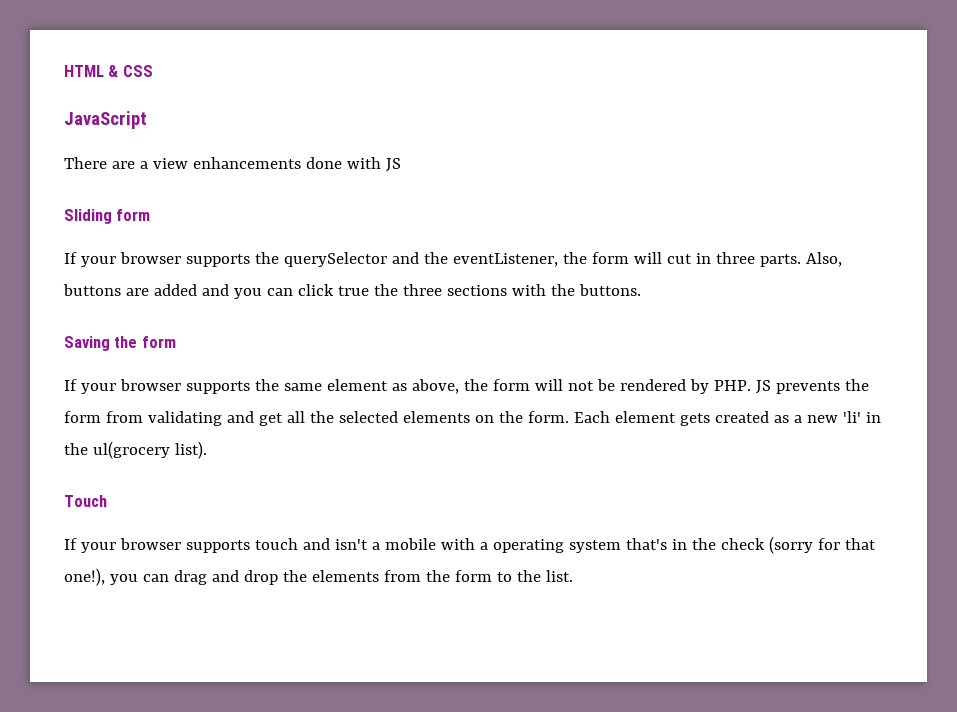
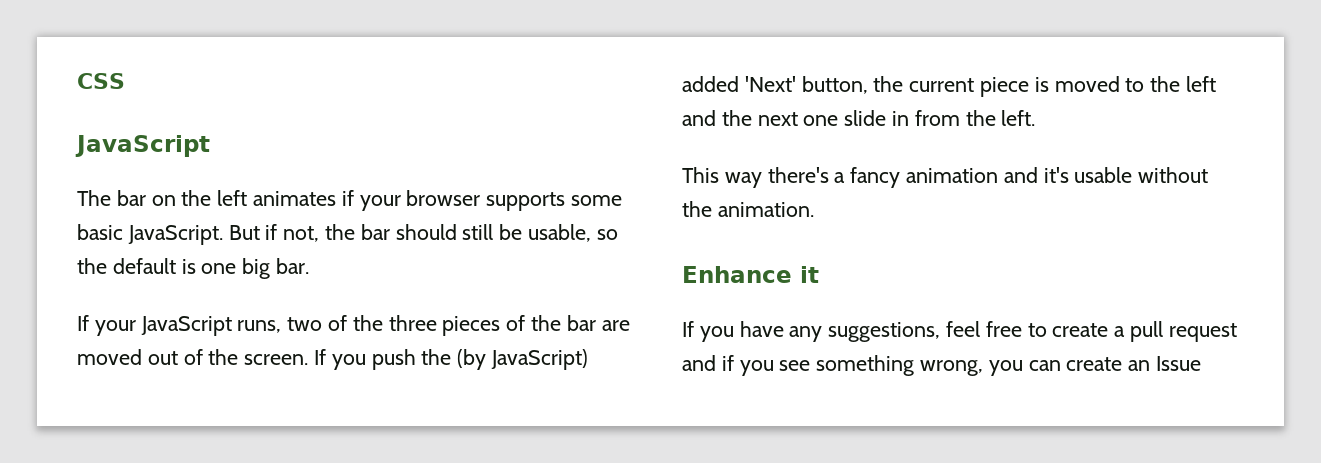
[64,65,119,77] HTML & -> (77, 81) none
[64,157,401,172] [64,209,151,224] [64,252,842,267] [63,284,641,299] [64,336,176,351] [64,379,869,394] [64,411,881,426] [64,441,207,459] [64,495,107,507] [64,536,876,554] [64,568,573,586] There are a view enhancements done with JS // Sliding form // If your browser supports the querySelector and the eventListener, the form will cut in three parts. Also, buttons are added and you can click true the three sections with the buttons. // Saving the form // If your browser supports the same element as above, the form will not be rendered by PHP. JS prevents the form from validating and get all the selected elements on the form. Each element gets created as a new 'li' in the ul(grocery list). // Touch // If your browser supports touch and isn't a mobile with a operating system that's in the check (sorry for that one!), you can drag and drop the elements from the form to the list. -> [77,190,623,211] [77,224,618,245] [77,258,310,279] [77,315,630,336] [77,349,589,370] [682,76,1217,97] [682,110,1036,126] [682,167,1209,188] [682,201,814,217] [682,266,819,283] [682,321,1237,342] [682,355,1202,376] The bar on the left animates if your browser supports some basic JavaScript. But if not, the bar should still be usable, so the default is one big bar. // If your JavaScript runs, two of the three pieces of the bar are moved out of the screen. If you push the (by JavaScript) added 'Next' button, the current piece is moved to the left and the next one slide in from the left. // This way there's a fancy animation and it's usable without the animation. // Enhance it // If you have any suggestions, feel free to create a pull request and if you see something wrong, you can create an Issue

